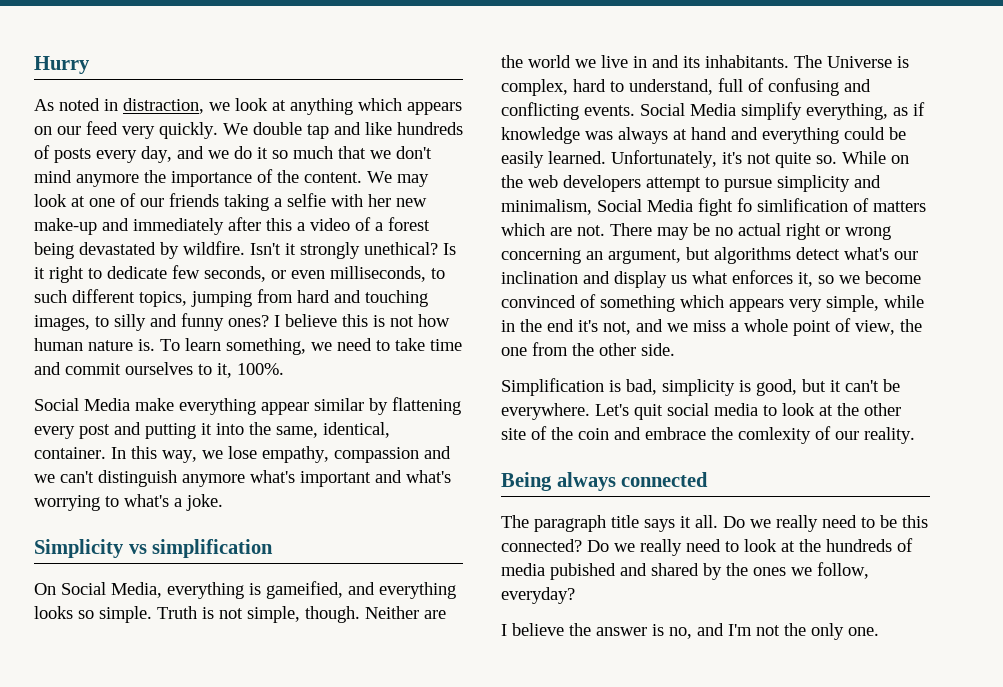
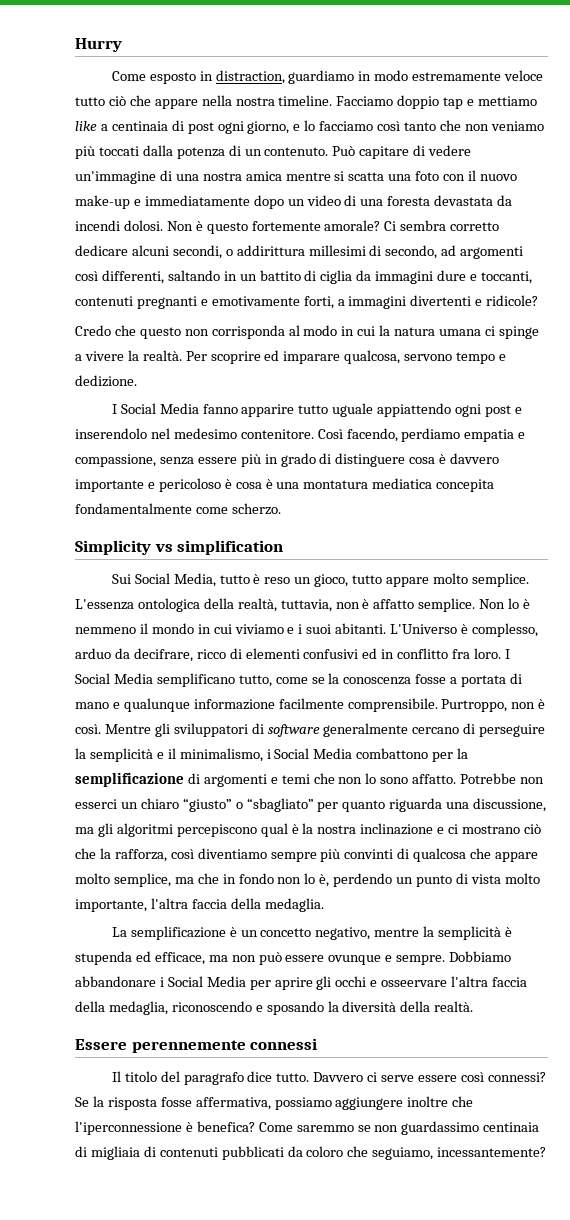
[34,98,462,115] [34,121,463,139] [34,145,432,163] [34,169,429,187] [34,193,427,211] [34,217,430,235] [34,241,456,259] [34,265,445,283] [34,289,428,307] [34,313,450,331] [34,338,462,355] [34,362,284,378] [34,397,461,415] [34,422,390,439] [34,446,451,463] [34,470,451,487] [34,494,223,511] As noted in distraction, we look at anything which appears on our feed very quickly. We double tap and like hundreds of posts every day, and we do it so much that we don't mind anymore the importance of the content. We may look at one of our friends taking a selfie with her new make-up and immediately after this a video of a forest being devastated by wildfire. Isn't it strongly unethical? Is it right to dedicate few seconds, or even milliseconds, to such different topics, jumping from hard and touching images, to silly and funny ones? I believe this is not how human nature is. To learn something, we need to take time and commit ourselves to it, 100%. // Social Media make everything appear similar by flattening every post and putting it into the same, identical, container. In this way, we lose empathy, compassion and we can't distinguish anymore what's important and what's worrying to what's a joke. -> [111,70,544,84] [75,95,538,109] [75,120,544,134] [75,145,472,159] [75,170,517,184] [75,195,513,209] [75,220,500,234] [75,245,524,259] [75,270,532,284] [75,295,539,309] [75,325,539,339] [75,350,507,364] [75,375,137,387] [111,403,522,417] [75,428,526,442] [75,453,500,467] [75,478,495,492] [75,503,281,515] Come esposto in distraction, guardiamo in modo estremamente veloce tutto ciò che appare nella nostra timeline. Facciamo doppio tap e mettiamo like a centinaia di post ogni giorno, e lo facciamo così tanto che non veniamo più toccati dalla potenza di un contenuto. Può capitare di vedere un'immagine di una nostra amica mentre si scatta una foto con il nuovo make-up e immediatamente dopo un video di una foresta devastata da incendi dolosi. Non è questo fortemente amorale? Ci sembra corretto dedicare alcuni secondi, o addirittura millesimi di secondo, ad argomenti così differenti, saltando in un battito di ciglia da immagini dure e toccanti, contenuti pregnanti e emotivamente forti, a immagini divertenti e ridicole? // Credo che questo non corrisponda al modo in cui la natura umana ci spinge a vivere la realtà. Per scoprire ed imparare qualcosa, servono tempo e dedizione. // I Social Media fanno apparire tutto uguale appiattendo ogni post e inserendolo nel medesimo contenitore. Così facendo, perdiamo empatia e compassione, senza essere più in grado di distinguere cosa è davvero importante e pericoloso è cosa è una montatura mediatica concepita fondamentalmente come scherzo.
[34,583,56,595] On -> [111,574,131,584] Sui
[167,581,456,599] [34,606,446,623] [501,55,909,68] [501,78,871,96] [501,102,925,120] [501,127,906,144] [501,150,909,168] [501,175,881,192] [501,198,926,216] [501,223,891,240] [501,247,918,264] [501,270,921,288] [501,294,924,312] [501,318,922,336] [501,342,675,356] [501,378,900,396] [501,403,901,420] [501,426,915,444] [501,472,709,491] [501,515,928,532] [501,538,913,556] [501,562,869,580] [501,587,575,604] [501,623,879,640] everything is gameified, and everything looks so simple. Truth is not simple, though. Neither are the world we live in and its inhabitants. The Universe is complex, hard to understand, full of confusing and conflicting events. Social Media simplify everything, as if knowledge was always at hand and everything could be easily learned. Unfortunately, it's not quite so. While on the web developers attempt to pursue simplicity and minimalism, Social Media fight fo simlification of matters which are not. There may be no actual right or wrong concerning an argument, but algorithms detect what's our inclination and display us what enforces it, so we become convinced of something which appears very simple, while in the end it's not, and we miss a whole point of view, the one from the other side. // Simplification is bad, simplicity is good, but it can't be everywhere. Let's quit social media to look at the other site of the coin and embrace the comlexity of our reality. // Being always connected // The paragraph title says it all. Do we really need to be this connected? Do we really need to look at the hundreds of media pubished and shared by the ones we follow, everyday? // I believe the answer is no, and I'm not the only one. -> [219,573,529,587] [75,598,531,612] [75,623,538,637] [75,648,510,662] [75,673,523,687] [75,698,546,712] [75,723,546,737] [75,748,469,762] [75,772,545,787] [75,798,547,812] [75,823,541,837] [75,848,539,862] [75,873,540,887] [75,898,324,912] [111,926,513,940] [75,951,512,965] [75,976,528,990] [75,1001,474,1015] [75,1038,318,1053] [111,1071,546,1085] [75,1096,474,1110] [75,1121,540,1135] [75,1146,547,1160] tutto è reso un gioco, tutto appare molto semplice. L'essenza ontologica della realtà, tuttavia, non è affatto semplice. Non lo è nemmeno il mondo in cui viviamo e i suoi abitanti. L'Universo è complesso, arduo da decifrare, ricco di elementi confusivi ed in conflitto fra loro. I Social Media semplificano tutto, come se la conoscenza fosse a portata di mano e qualunque informazione facilmente comprensibile. Purtroppo, non è così. Mentre gli sviluppatori di software generalmente cercano di perseguire la semplicità e il minimalismo, i Social Media combattono per la semplificazione di argomenti e temi che non lo sono affatto. Potrebbe non esserci un chiaro “giusto” o “sbagliato” per quanto riguarda una discussione, ma gli algoritmi percepiscono qual è la nostra inclinazione e ci mostrano ciò che la rafforza, così diventiamo sempre più convinti di qualcosa che appare molto semplice, ma che in fondo non lo è, perdendo un punto di vista molto importante, l'altra faccia della medaglia. // La semplificazione è un concetto negativo, mentre la semplicità è stupenda ed efficace, ma non può essere ovunque e sempre. Dobbiamo abbandonare i Social Media per aprire gli occhi e osseervare l'altra faccia della medaglia, riconoscendo e sposando la diversità della realtà. // Essere perennemente connessi // Il titolo del paragrafo dice tutto. Davvero ci serve essere così connessi? Se la risposta fosse affermativa, possiamo aggiungere inoltre che l'iperconnessione è benefica? Come saremmo se non guardassimo centinaia di migliaia di contenuti pubblicati da coloro che seguiamo, incessantemente?

